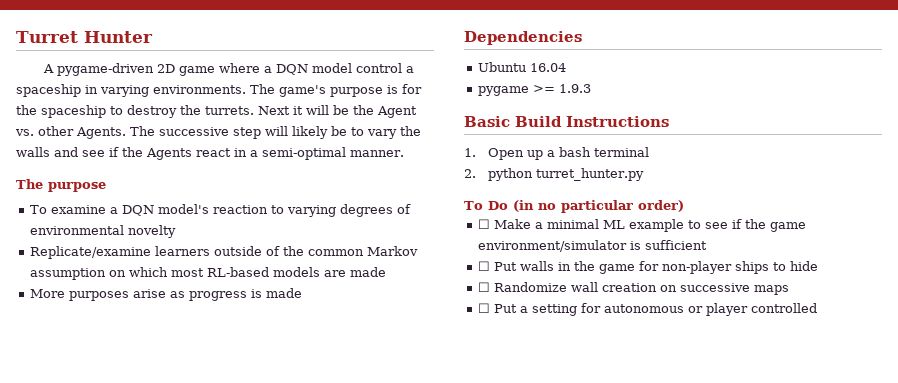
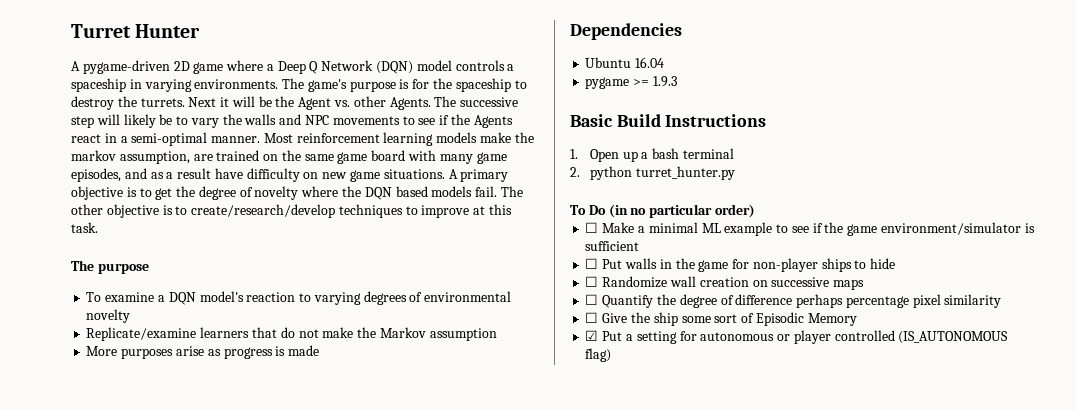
[275,63,402,75] DQN model control -> [277,60,505,74] Deep Q Network (DQN) model controls
(78, 152) none -> [305,115,415,125] NPC movements to
(404, 153) none -> [263,132,534,146] [71,150,507,164] [71,168,509,182] [71,186,523,200] [71,204,513,218] [71,222,98,233] Most reinforcement learning models make the markov assumption, are trained on the same game board with many game episodes, and as a result have difficulty on new game situations. A primary objective is to get the degree of novelty where the DQN based models fail. The other objective is to create/research/develop techniques to improve at this task.
[214,246,419,256] [30,267,387,280] outside of the common Markov assumption on which most RL-based models are made -> [251,327,497,341] that do not make the Markov assumption
(491, 308) none -> [602,294,1002,308] [585,312,857,326] [585,330,599,341] Quantify the degree of difference perhaps percentage pixel similarity // ☐ Give the ship some sort of Episodic Memory // ☑
(818, 308) none -> [898,331,1009,344] [585,348,612,362] (IS_AUTONOMOUS flag)

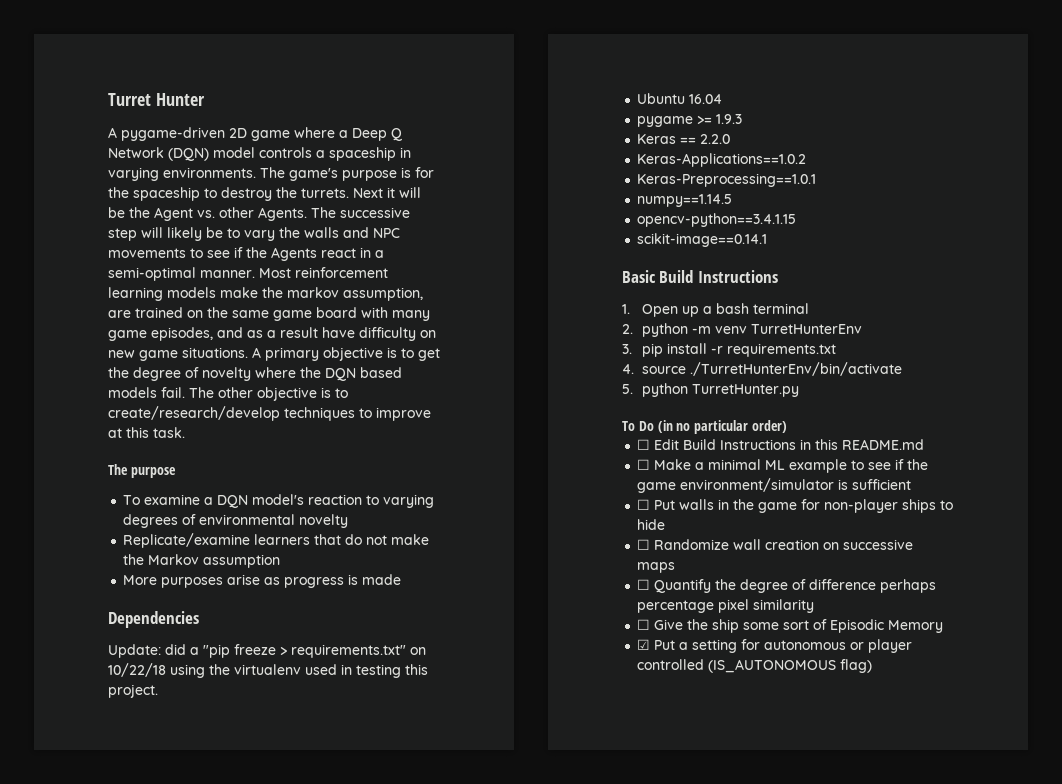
(682, 31) none -> [108,644,426,658] [108,663,428,678] [108,684,158,698] // Update: did a "pip freeze > requirements.txt" on 10/22/18 using the virtualenv used in testing this project.
(677, 81) none -> [637,134,731,144] [637,153,807,167] [637,173,817,187] [637,194,733,207] [637,213,797,227] [637,233,768,247] // Keras == 2.2.0 // Keras-Applications==1.0.2 // Keras-Preprocessing==1.0.1 // numpy==1.14.5 // opencv-python==3.4.1.15 // scikit-image==0.14.1
[635,166,735,180] turret_hunter.py -> [692,324,863,334] [622,343,837,357] [622,362,903,376] [622,383,800,397] -m venv TurretHunterEnv // 3. pip install -r requirements.txt // 4. source ./TurretHunterEnv/bin/activate // 5. python TurretHunter.py
(755, 211) none -> [637,439,925,450] // ☐ Edit Build Instructions in this README.md

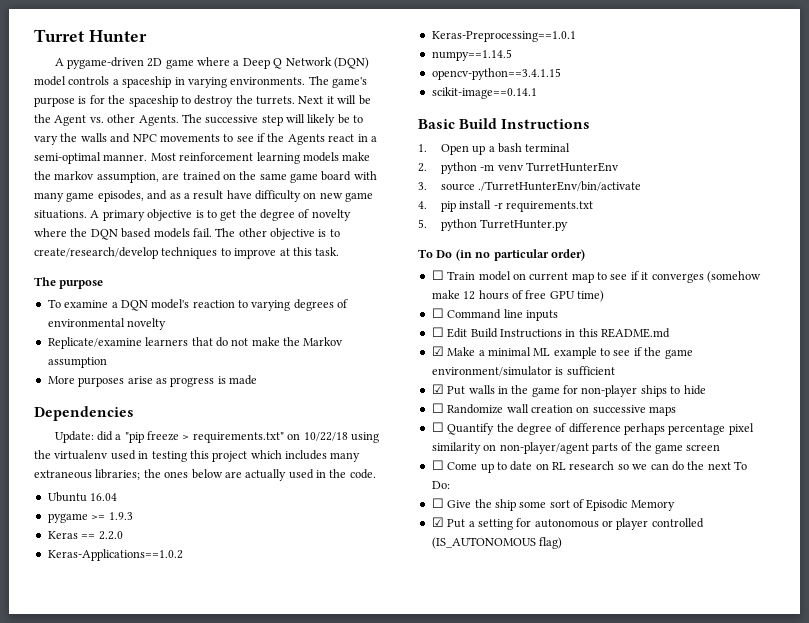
[108,684,158,698] project. -> [212,450,361,462] [34,469,376,481] project which includes many extraneous libraries; the ones below are actually used in the code.
(632, 349) none -> [440,181,642,191] [418,201,427,209] source ./TurretHunterEnv/bin/activate // 4.
[622,362,903,376] // 4. source ./TurretHunterEnv/bin/activate -> (593, 206) none
(787, 426) none -> [431,270,761,283] [431,290,604,302] [431,308,558,321] // ☐ Train model on current map to see if it converges (somehow make 12 hours of free GPU time) // ☐ Command line inputs
[637,459,651,470] ☐ -> [431,346,444,356] ☑
[637,499,651,510] ☐ -> [431,384,444,394] ☑
(815, 606) none -> [483,442,721,454] [431,460,747,473] [431,481,450,489] on non-player/agent parts of the game screen // ☐ Come up to date on RL research so we can do the next To Do:

